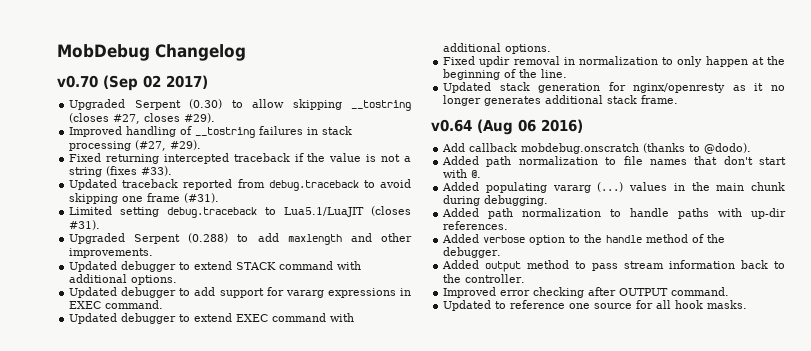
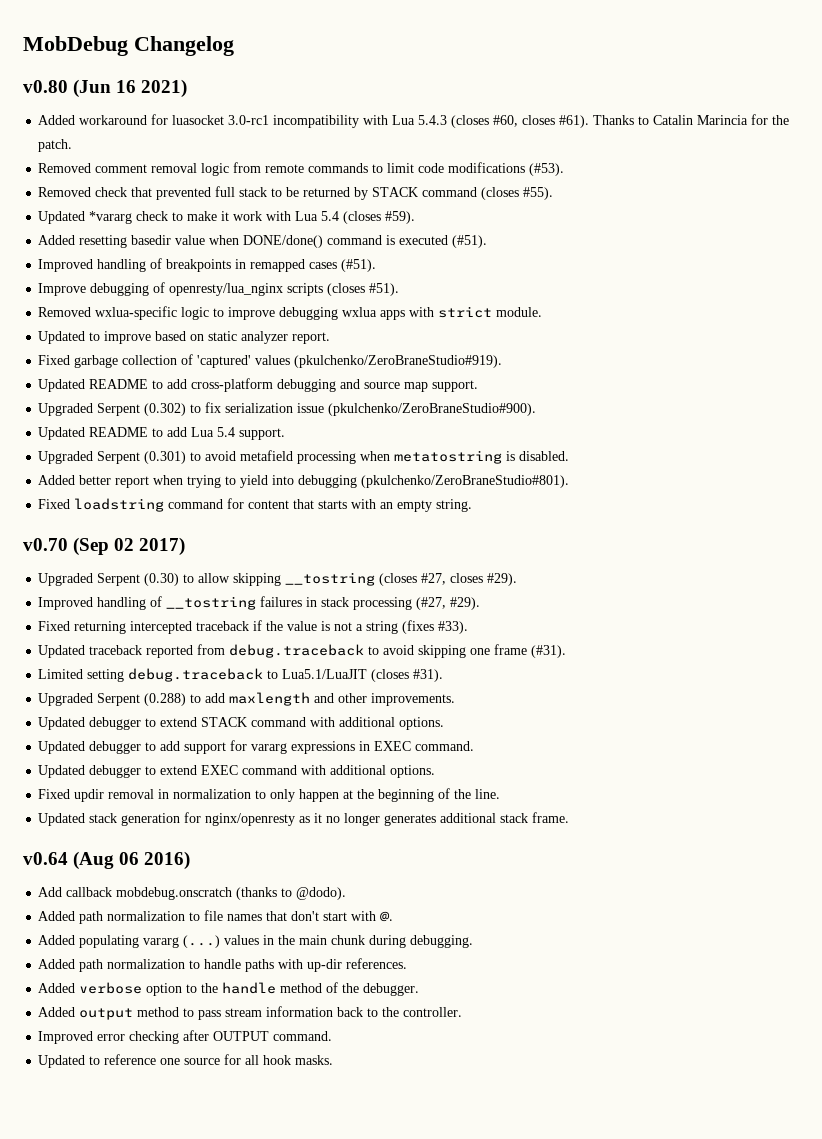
(246, 52) none -> [23,79,188,98] [38,114,790,128] [38,139,73,152] [38,162,565,176] [38,186,554,200] [38,211,416,224] [38,235,488,248] [38,258,377,272] [38,282,400,296] [38,306,543,320] [38,331,331,344] [38,354,503,368] [38,378,479,392] [38,402,537,416] [38,427,286,440] [38,450,570,464] [38,475,570,488] [38,498,473,512] // v0.80 (Jun 16 2021) // Added workaround for luasocket 3.0-rc1 incompatibility with Lua 5.4.3 (closes #60, closes #61). Thanks to Catalin Marincia for the patch. // Removed comment removal logic from remote commands to limit code modifications (#53). // Removed check that prevented full stack to be returned by STACK command (closes #55). // Updated *vararg check to make it work with Lua 5.4 (closes #59). // Added resetting basedir value when DONE/done() command is executed (#51). // Improved handling of breakpoints in remapped cases (#51). // Improve debugging of openresty/lua_nginx scripts (closes #51). // Removed wxlua-specific logic to improve debugging wxlua apps with strict module. // Updated to improve based on static analyzer report. // Fixed garbage collection of 'captured' values (pkulchenko/ZeroBraneStudio#919). // Updated README to add cross-platform debugging and source map support. // Upgraded Serpent (0.302) to fix serialization issue (pkulchenko/ZeroBraneStudio#900). // Updated README to add Lua 5.4 support. // Upgraded Serpent (0.301) to avoid metafield processing when metatostring is disabled. // Added better report when trying to yield into debugging (pkulchenko/ZeroBraneStudio#801). // Fixed loadstring command for content that starts with an empty string.

